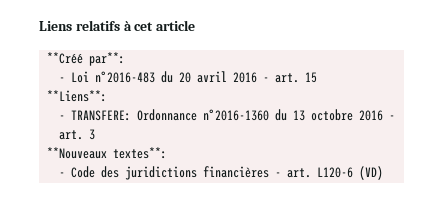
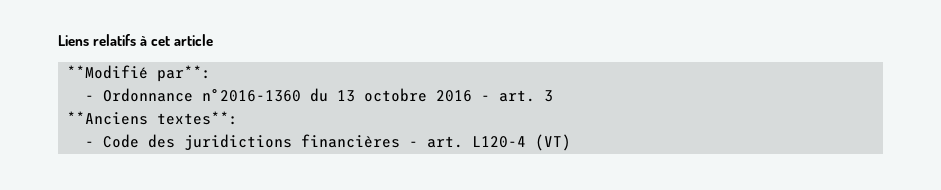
[47,52,84,64] **Créé -> [67,65,148,79] **Modifié
[71,71,318,83] [47,90,108,102] [59,110,132,121] Loi n°2016-483 du 20 avril 2016 - art. 15 // **Liens**: // - TRANSFERE: -> (94, 98) none
[47,147,108,159] **Nouveaux -> [67,111,148,125] **Anciens
[317,166,384,180] L120-6 (VD) -> [472,134,571,151] L120-4 (VT)

